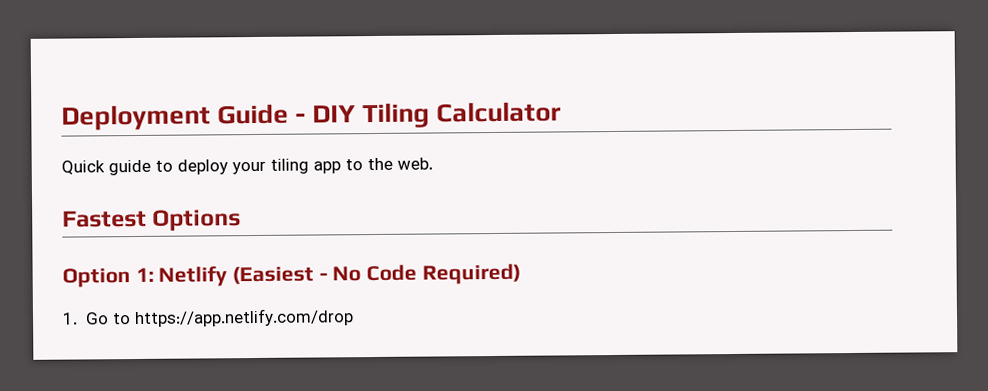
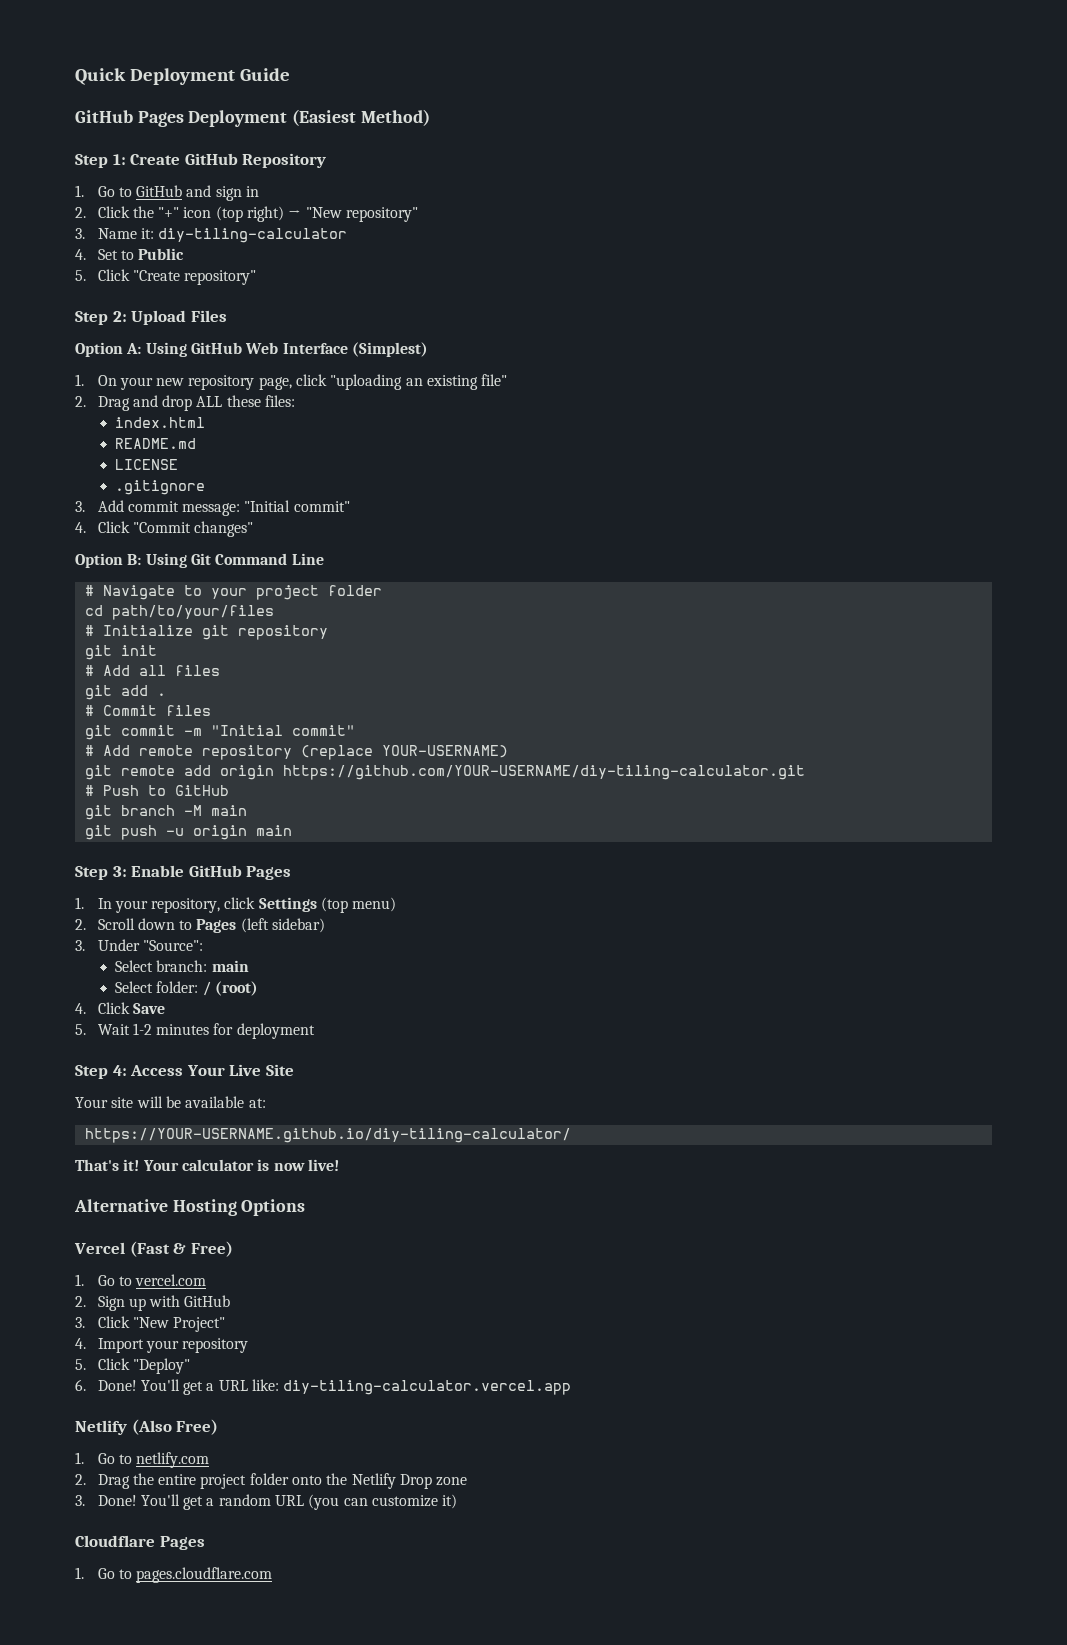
(61, 117) none -> [75,68,126,85] Quick
[295,101,562,129] [61,157,433,176] [62,209,242,231] [62,263,521,288] [62,308,354,328] - DIY Tiling Calculator // Quick guide to deploy your tiling app to the web. // Fastest Options // Option 1: Netlify (Easiest - No Code Required) // 1. Go to https://app.netlify.com/drop -> [75,109,430,127] [75,153,327,168] [75,185,260,201] [75,206,419,222] [75,228,348,243] [75,248,185,260] [75,269,257,285] [75,310,227,325] [75,342,428,357] [75,374,508,390] [75,395,296,411] [115,417,206,428] [115,438,197,449] [115,459,179,470] [115,480,206,495] [75,500,350,516] [75,521,254,537] [75,553,324,568] [84,585,382,600] [84,605,274,620] [84,625,328,640] [84,645,157,660] [84,665,220,676] [84,685,166,700] [84,705,211,716] [84,725,355,740] [84,745,508,760] [84,765,805,780] [84,785,229,796] [84,805,247,820] [84,825,292,840] [75,865,292,880] [75,897,397,913] [75,918,326,933] [75,939,203,951] [115,960,249,972] [115,981,259,996] [75,1002,165,1014] [75,1023,315,1039] [75,1064,294,1079] [75,1096,266,1108] [84,1128,571,1143] [75,1159,339,1171] [74,1199,306,1216] [74,1241,233,1257] [75,1274,207,1286] [75,1295,231,1311] [75,1316,226,1332] [75,1338,249,1353] [75,1358,190,1374] [75,1379,572,1395] [75,1419,219,1435] [75,1452,210,1468] [75,1473,468,1489] [75,1494,458,1510] [75,1535,205,1550] [75,1567,273,1583] // GitHub Pages Deployment (Easiest Method) // Step 1: Create GitHub Repository // 1. Go to GitHub and sign in // 2. Click the "+" icon (top right) → "New repository" // 3. Name it: diy-tiling-calculator // 4. Set to Public // 5. Click "Create repository" // Step 2: Upload Files // Option A: Using GitHub Web Interface (Simplest) // 1. On your new repository page, click "uploading an existing file" // 2. Drag and drop ALL these files: // index.html // README.md // LICENSE // .gitignore // 3. Add commit message: "Initial commit" // 4. Click "Commit changes" // Option B: Using Git Command Line // # Navigate to your project folder // cd path/to/your/files // # Initialize git repository // git init // # Add all files // git add . // # Commit files // git commit -m "Initial commit" // # Add remote repository (replace YOUR-USERNAME) // git remote add origin https://github.com/YOUR-USERNAME/diy-tiling-calculator.git // # Push to GitHub // git branch -M main // git push -u origin main // Step 3: Enable GitHub Pages // 1. In your repository, click Settings (top menu) // 2. Scroll down to Pages (left sidebar) // 3. Under "Source": // Select branch: main // Select folder: / (root) // 4. Click Save // 5. Wait 1-2 minutes for deployment // Step 4: Access Your Live Site // Your site will be available at: // https://YOUR-USERNAME.github.io/diy-tiling-calculator/ // That's it! Your calculator is now live! // Alternative Hosting Options // Vercel (Fast & Free) // 1. Go to vercel.com // 2. Sign up with GitHub // 3. Click "New Project" // 4. Import your repository // 5. Click "Deploy" // 6. Done! You'll get a URL like: diy-tiling-calculator.vercel.app // Netlify (Also Free) // 1. Go to netlify.com // 2. Drag the entire project folder onto the Netlify Drop zone // 3. Done! You'll get a random URL (you can customize it) // Cloudflare Pages // 1. Go to pages.cloudflare.com

